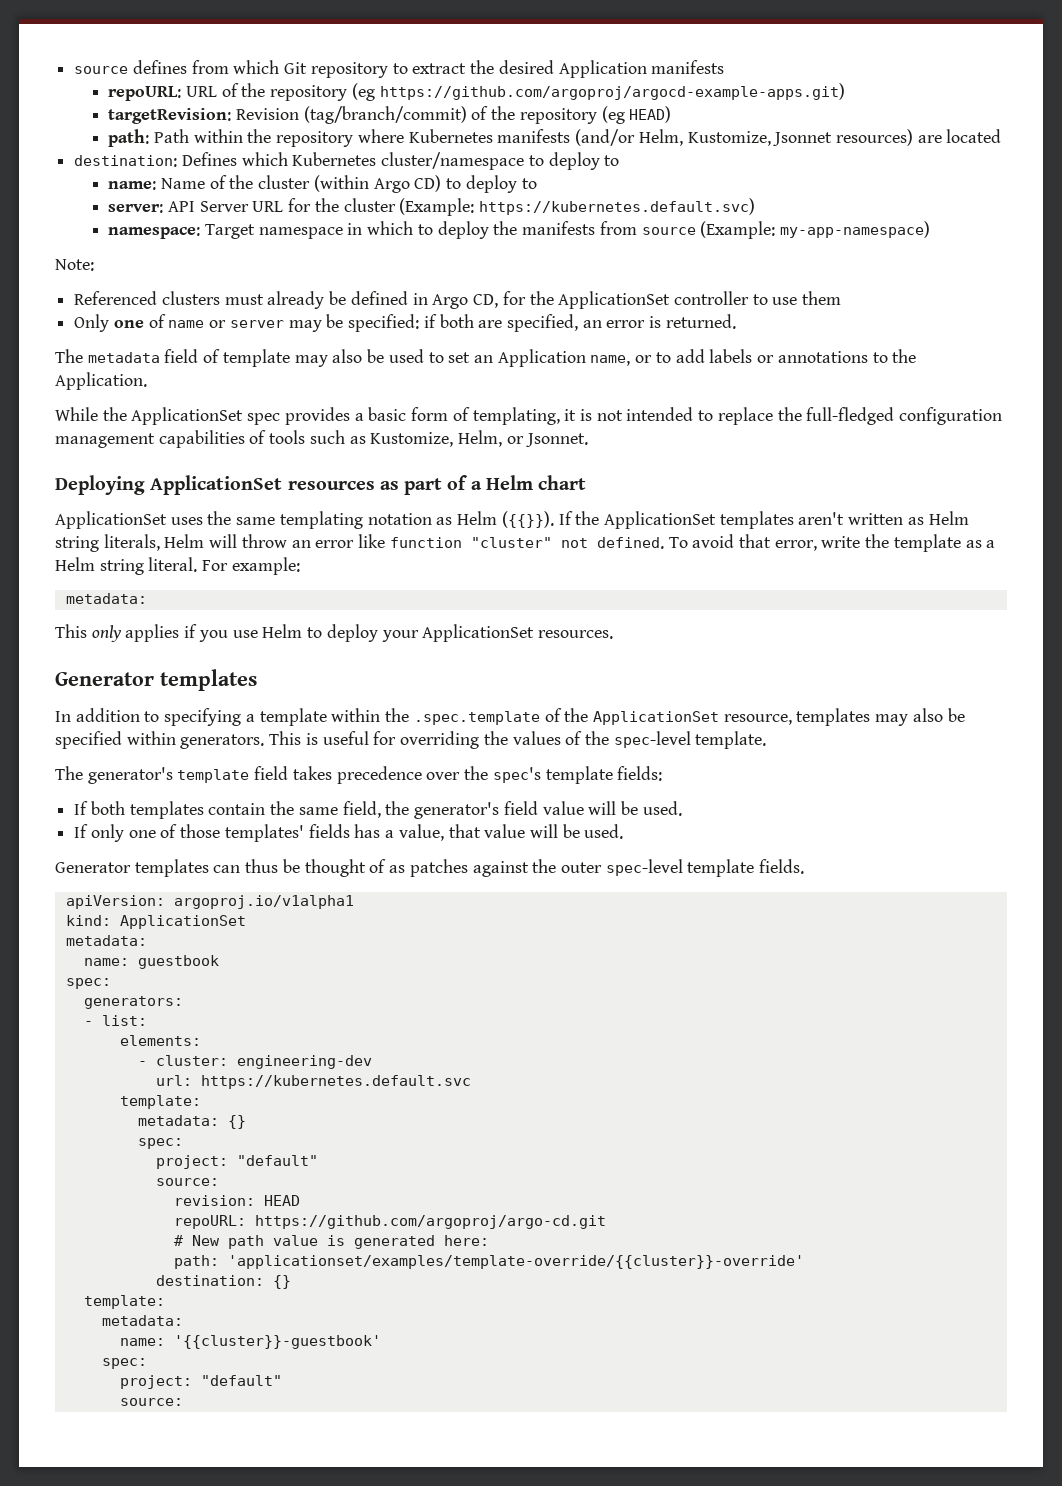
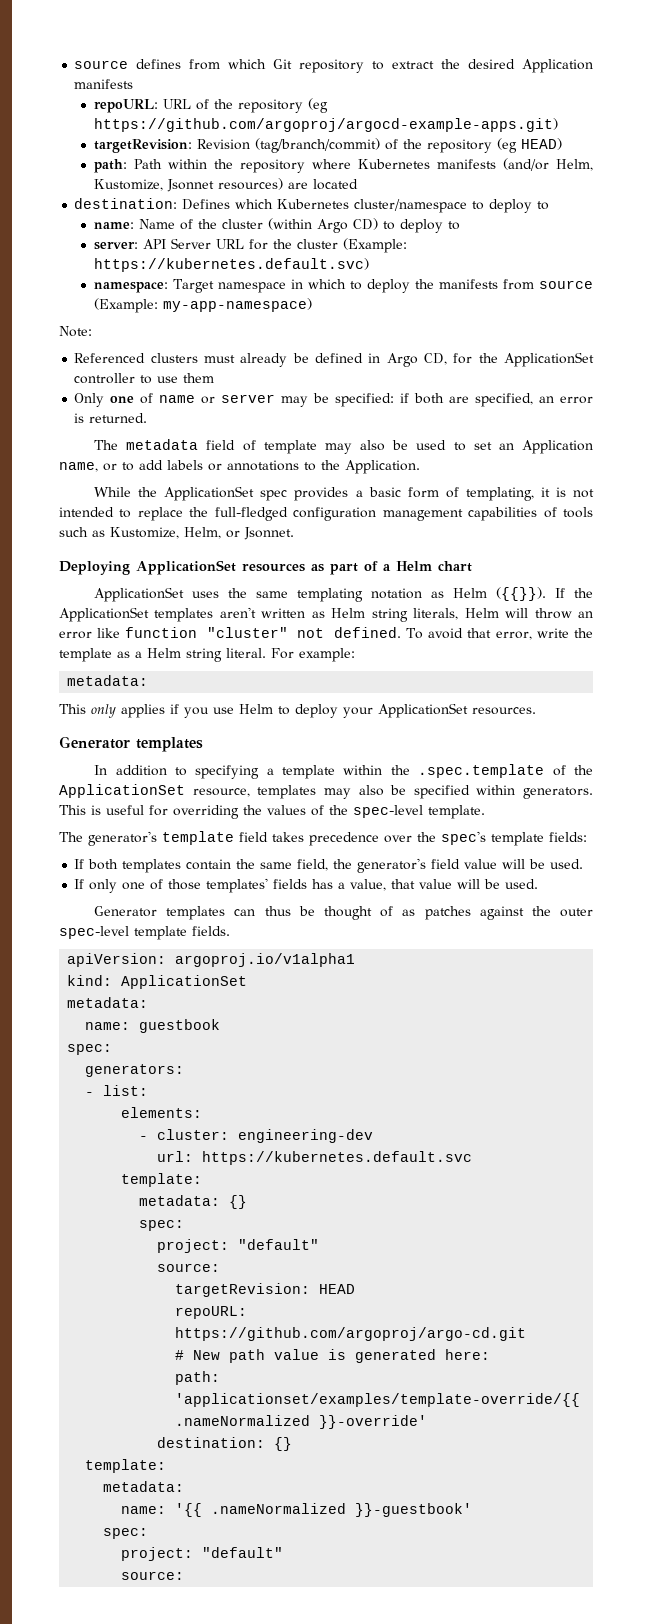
[173,1195,255,1206] revision: -> [175,1283,311,1297] targetRevision:
[227,1255,804,1269] 'applicationset/examples/template-override/{{cluster}}-override' -> [175,1393,581,1407] [175,1415,428,1429] 'applicationset/examples/template-override/{{ .nameNormalized }}-override'
[173,1335,381,1349] '{{cluster}}-guestbook' -> [175,1503,473,1517] '{{ .nameNormalized }}-guestbook'

